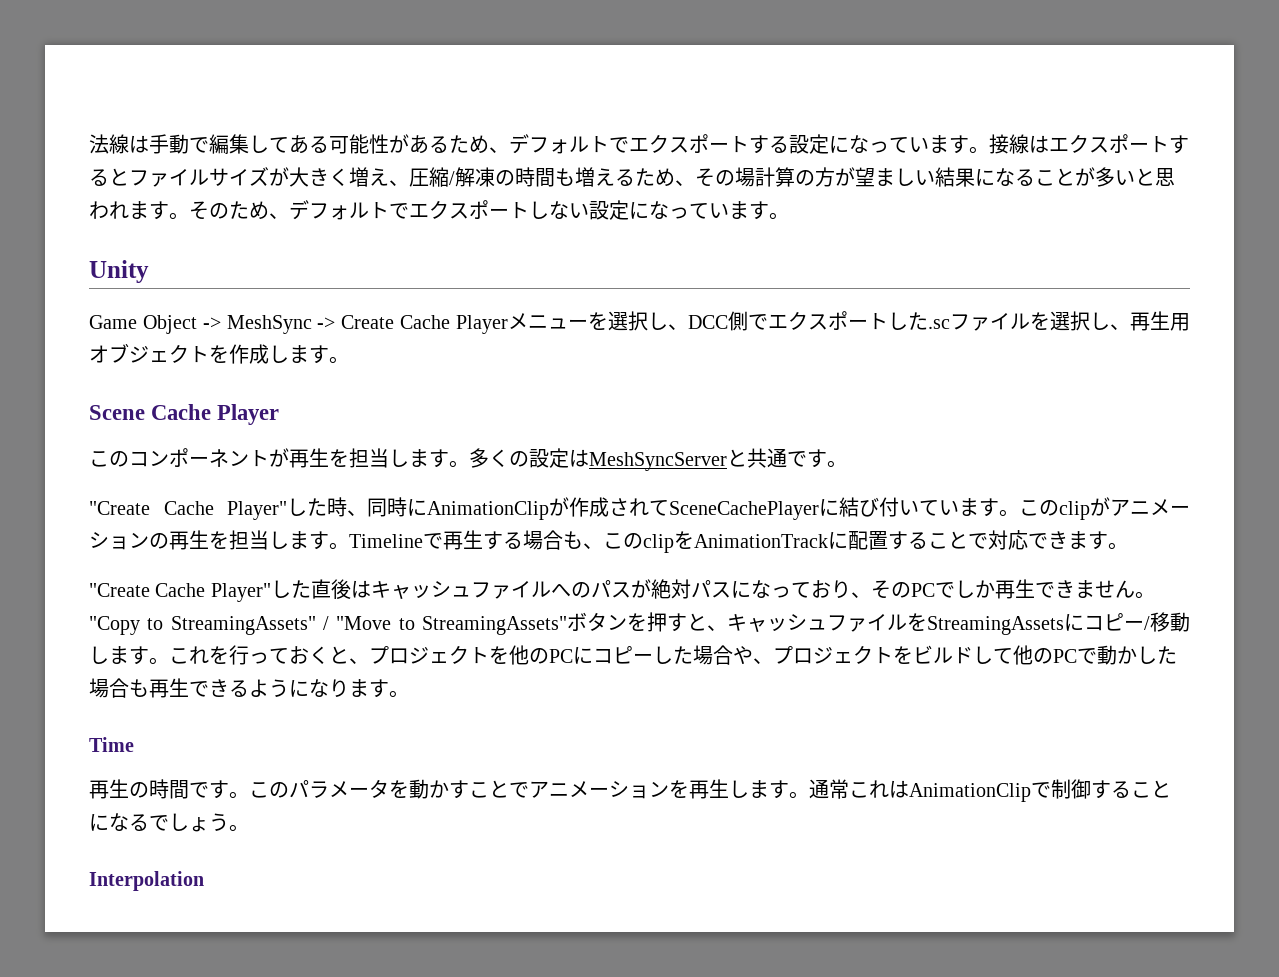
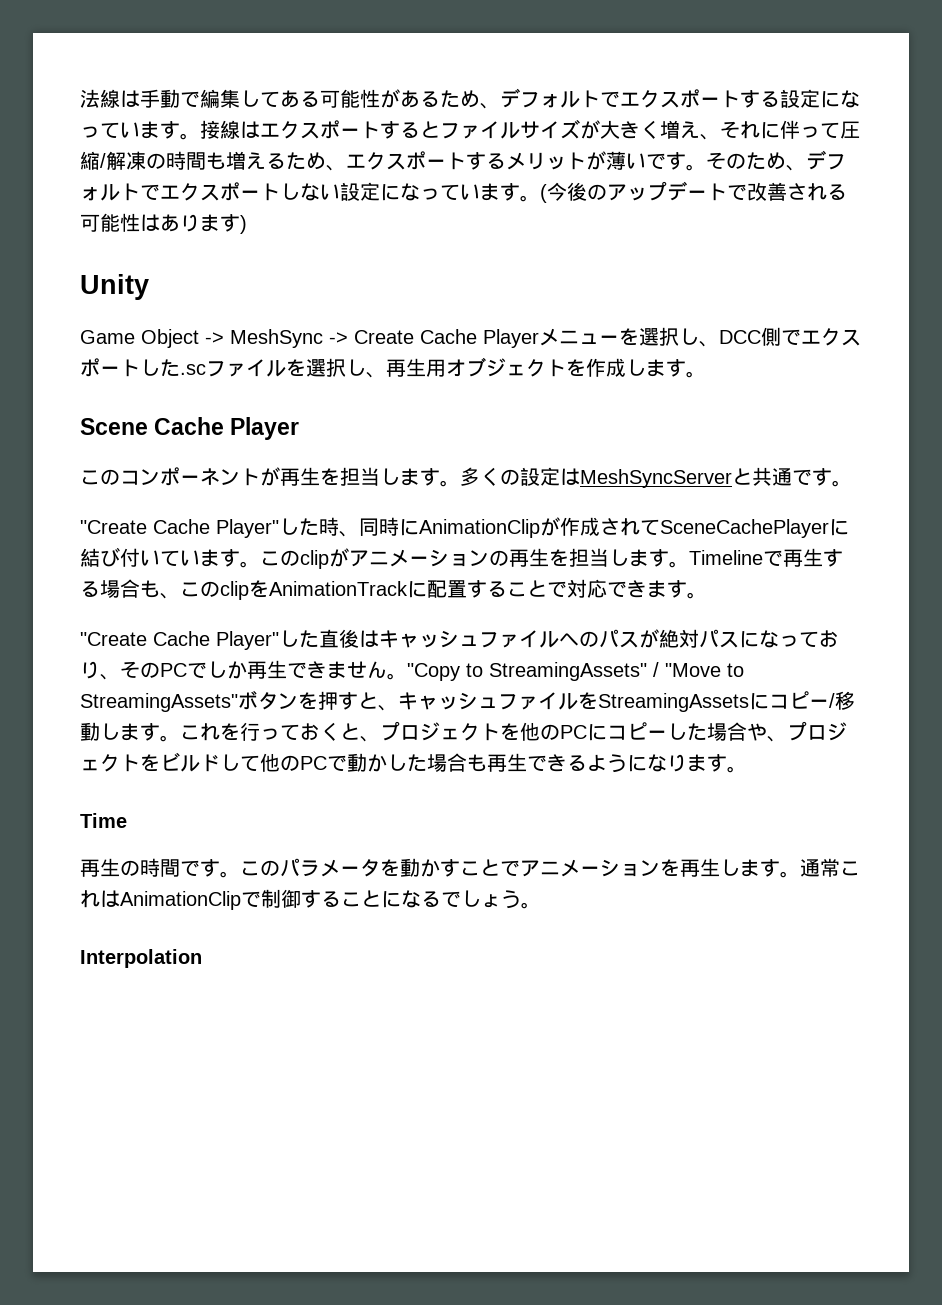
(409, 183) none -> [720,120,840,139] それに伴って
[695,167,1175,187] [89,201,149,219] その場計算の方が望ましい結果になることが多いと思われま -> [346,151,666,170] エクスポートするメリットが薄いで
(789, 216) none -> [540,181,847,203] [80,213,247,234] (今後のアップデートで改善される可能性はあります)

